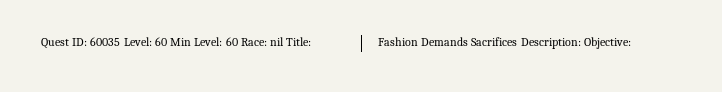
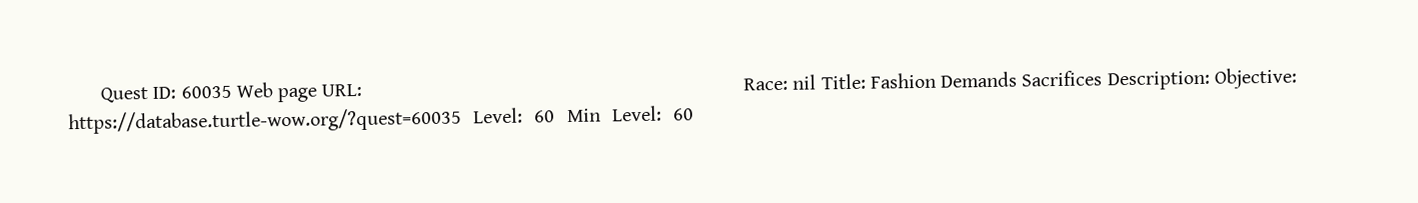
(121, 41) none -> [235,82,363,103] [68,107,462,135] Web page URL: https://database.turtle-wow.org/?quest=60035

